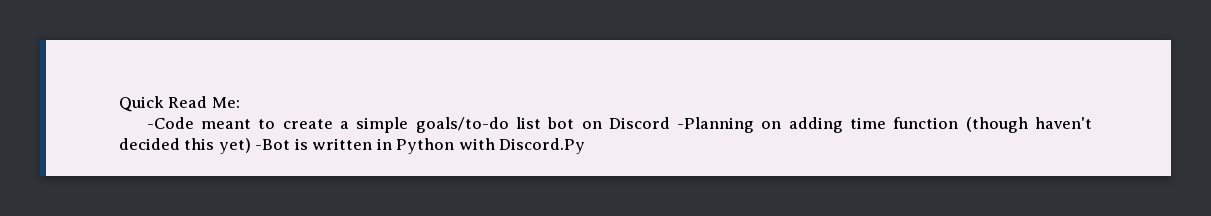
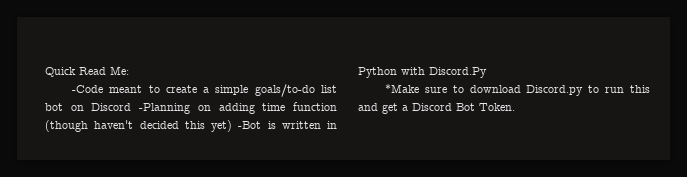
(586, 146) none -> [385,84,650,96] [358,103,515,114] // *Make sure to download Discord.py to run this and get a Discord Bot Token.

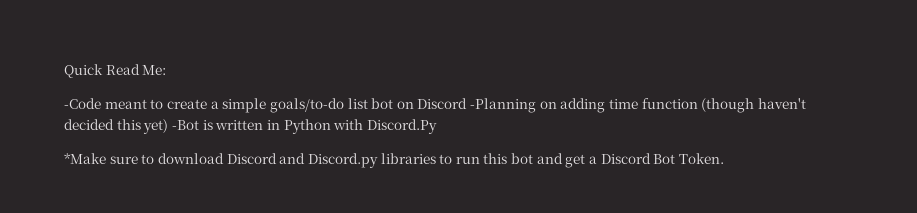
[526,85,584,96] Discord.py -> [226,153,436,168] Discord and Discord.py libraries
(650, 89) none -> [511,153,534,164] bot

